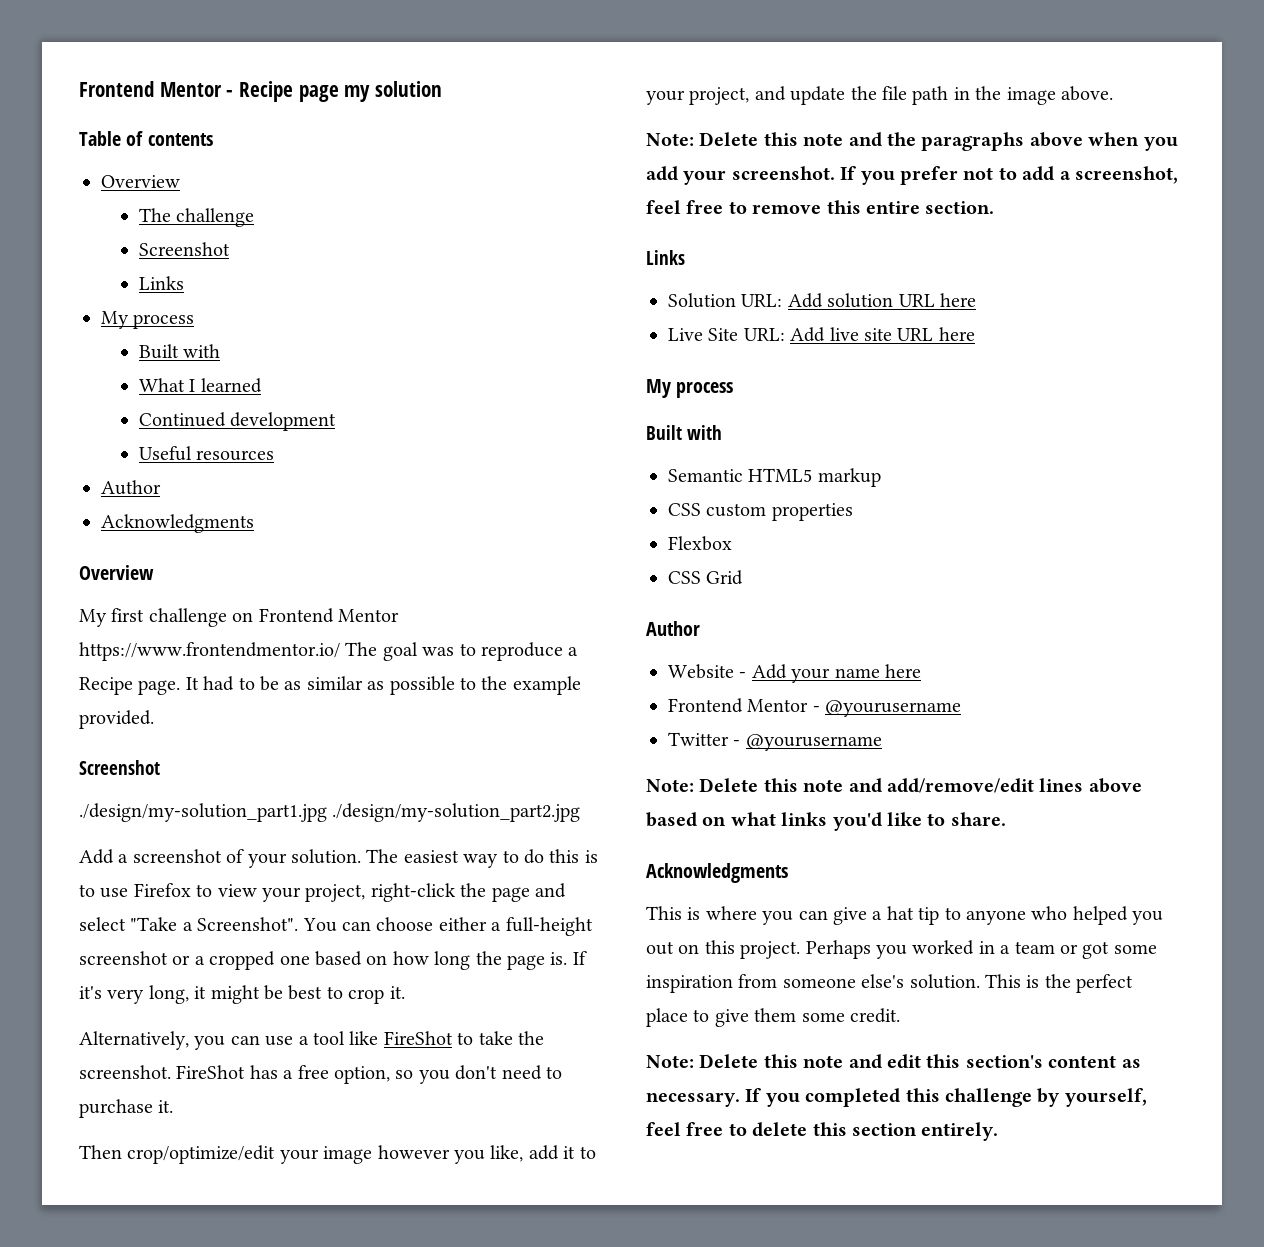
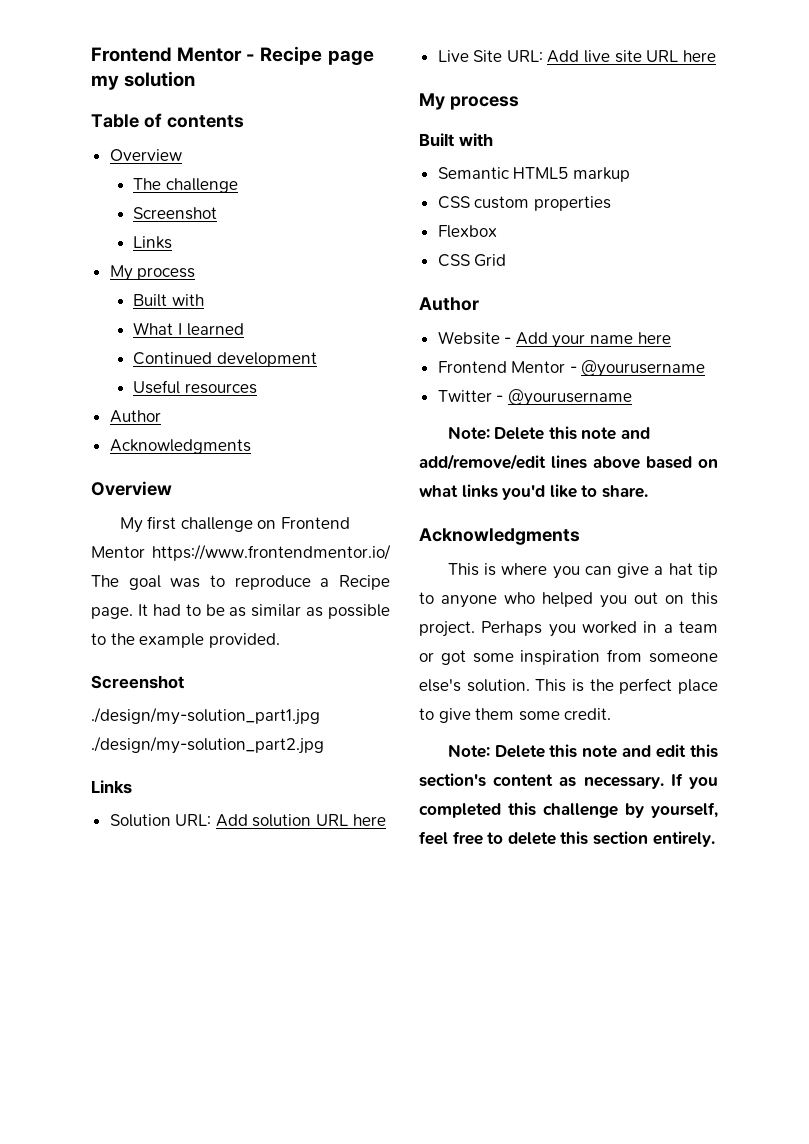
[79,849,598,868] [79,883,566,902] [79,917,593,936] [79,951,587,970] [79,985,405,1004] [79,1031,544,1050] [79,1065,562,1084] [79,1099,174,1118] [79,1145,596,1164] [646,86,1113,105] [646,132,1178,151] [646,166,1178,185] [646,200,995,214] // Add a screenshot of your solution. The easiest way to do this is to use Firefox to view your project, right-click the page and select "Take a Screenshot". You can choose either a full-height screenshot or a cropped one based on how long the page is. If it's very long, it might be best to crop it. // Alternatively, you can use a tool like FireShot to take the screenshot. FireShot has a free option, so you don't need to purchase it. // Then crop/optimize/edit your image however you like, add it to your project, and update the file path in the image above. // Note: Delete this note and the paragraphs above when you add your screenshot. If you prefer not to add a screenshot, feel free to remove this entire section. -> (324, 745) none

